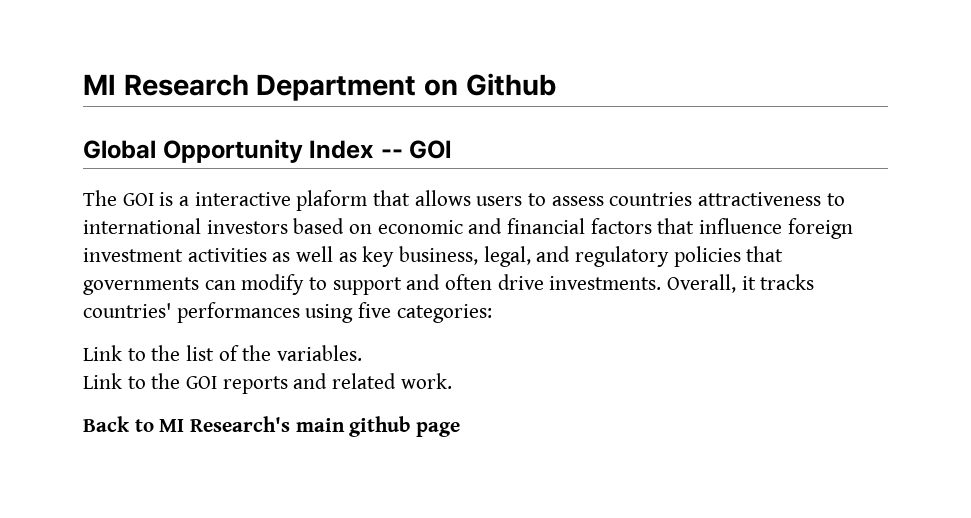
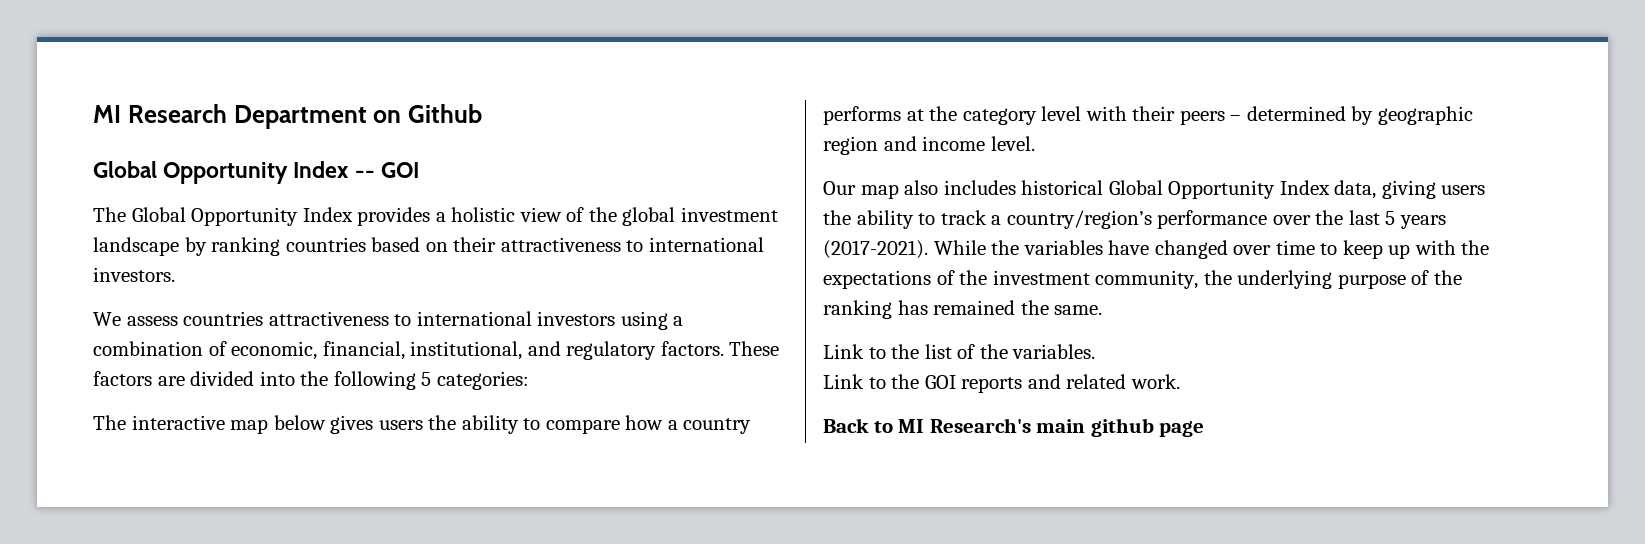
[122,190,547,211] GOI is a interactive plaform that allows users to -> [131,207,778,226] [93,237,764,256] [93,267,175,282] [93,312,121,326] Global Opportunity Index provides a holistic view of the global investment landscape by ranking countries based on their attractiveness to international investors. // We
[293,218,853,239] [83,246,784,267] [83,274,815,295] [83,302,492,323] based on economic and financial factors that influence foreign investment activities as well as key business, legal, and regulatory policies that governments can modify to support and often drive investments. Overall, it tracks countries' performances using five categories: -> [620,311,684,330] [93,341,780,360] [93,371,529,390] [93,415,752,434] [823,106,1473,125] [823,136,1035,155] [823,180,1486,199] [823,210,1446,229] [823,240,1490,259] [823,270,1462,289] [823,300,1103,319] using a combination of economic, financial, institutional, and regulatory factors. These factors are divided into the following 5 categories: // The interactive map below gives users the ability to compare how a country performs at the category level with their peers – determined by geographic region and income level. // Our map also includes historical Global Opportunity Index data, giving users the ability to track a country/region’s performance over the last 5 years (2017-2021). While the variables have changed over time to keep up with the expectations of the investment community, the underlying purpose of the ranking has remained the same.

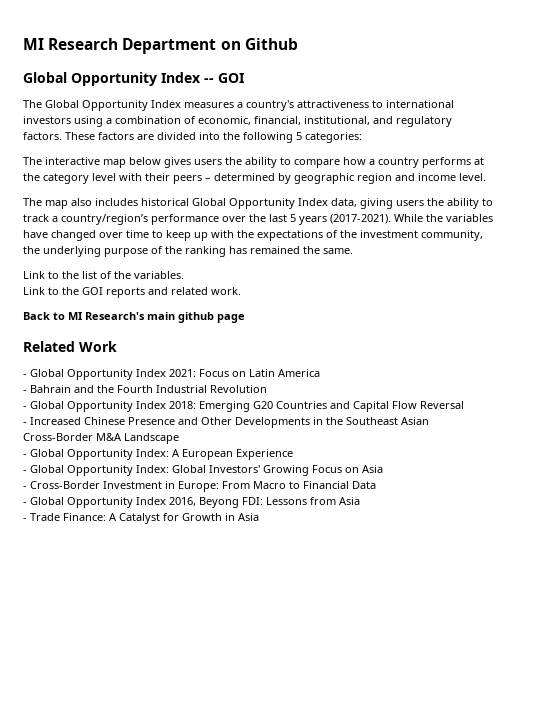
[357,207,778,226] [93,237,764,256] [93,267,175,282] [93,311,264,326] provides a holistic view of the global investment landscape by ranking countries based on their attractiveness to international investors. // We assess countries -> [184,100,294,111] measures a country's
[823,181,856,195] Our -> [23,198,42,206] The
(1205, 429) none -> [23,341,117,352] [23,369,320,380] [23,385,267,393] [23,401,464,412] [23,417,429,428] [23,433,179,444] [23,449,293,460] [23,465,383,476] [23,481,376,492] [23,497,360,508] [23,513,259,524] // Related Work // - Global Opportunity Index 2021: Focus on Latin America // - Bahrain and the Fourth Industrial Revolution // - Global Opportunity Index 2018: Emerging G20 Countries and Capital Flow Reversal // - Increased Chinese Presence and Other Developments in the Southeast Asian Cross-Border M&A Landscape // - Global Opportunity Index: A European Experience // - Global Opportunity Index: Global Investors' Growing Focus on Asia // - Cross-Border Investment in Europe: From Macro to Financial Data // - Global Opportunity Index 2016, Beyong FDI: Lessons from Asia // - Trade Finance: A Catalyst for Growth in Asia

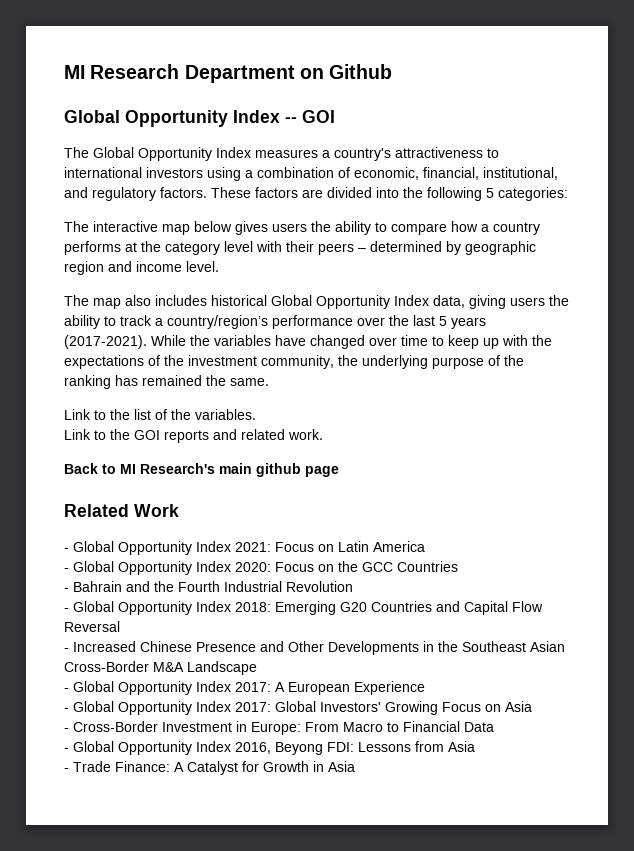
(320, 373) none -> [64,561,458,575] // - Global Opportunity Index 2020: Focus on the GCC Countries
[136,449,169,457] Index: -> [196,681,271,692] Index 2017:
[136,465,169,473] Index: -> [196,701,271,712] Index 2017:

